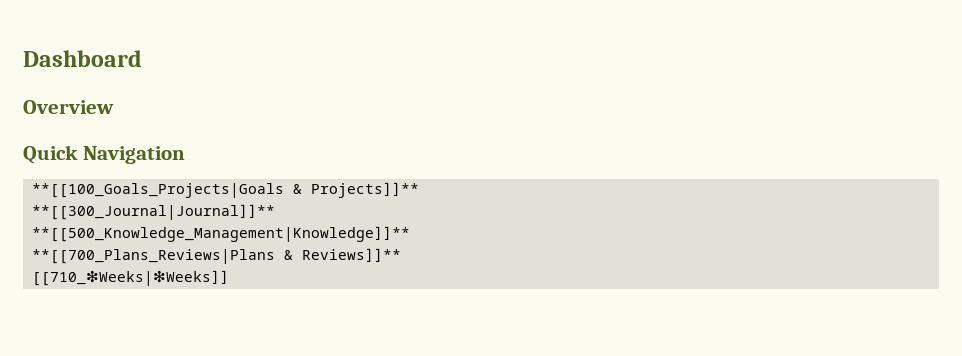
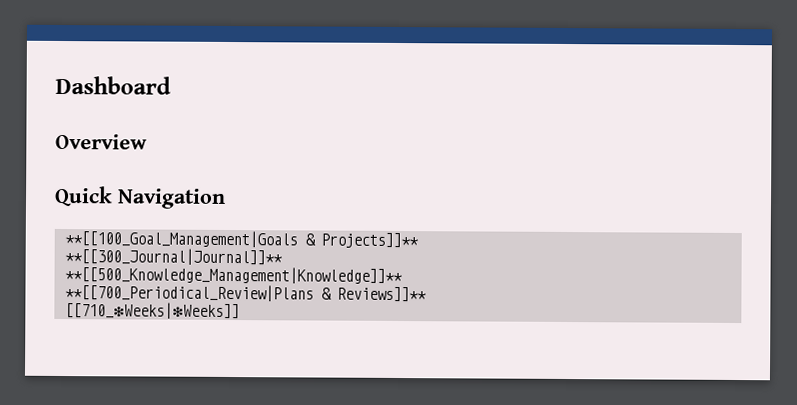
[32,183,285,198] **[[100_Goals_Projects|Goals -> [65,230,299,248] **[[100_Goal_Management|Goals
[32,249,276,264] **[[700_Plans_Reviews|Plans -> [65,284,315,302] **[[700_Periodical_Review|Plans

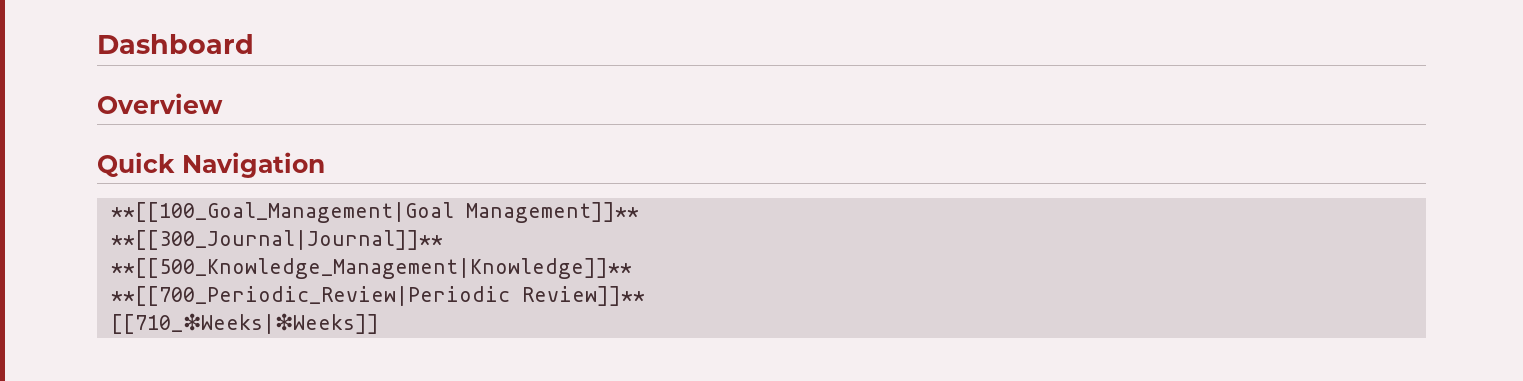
[65,230,420,249] **[[100_Goal_Management|Goals & Projects]]** -> [110,202,639,223] **[[100_Goal_Management|Goal Management]]**
[65,284,428,303] **[[700_Periodical_Review|Plans & Reviews]]** -> [110,286,645,306] **[[700_Periodic_Review|Periodic Review]]**

